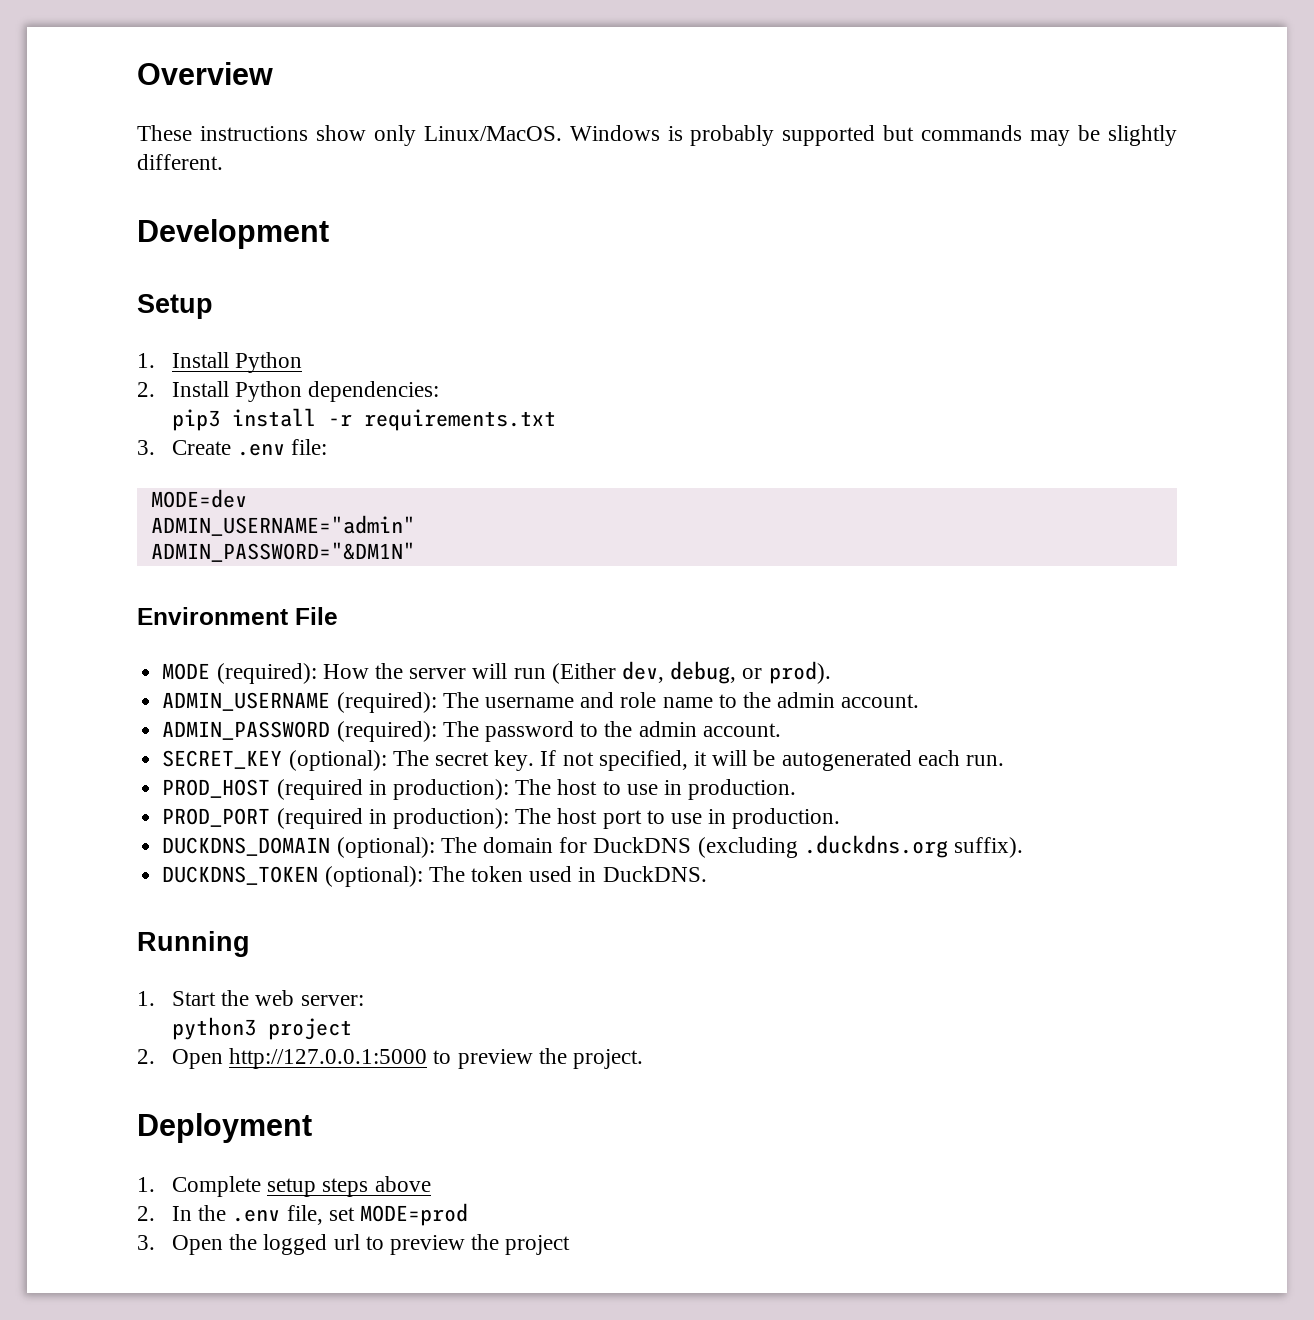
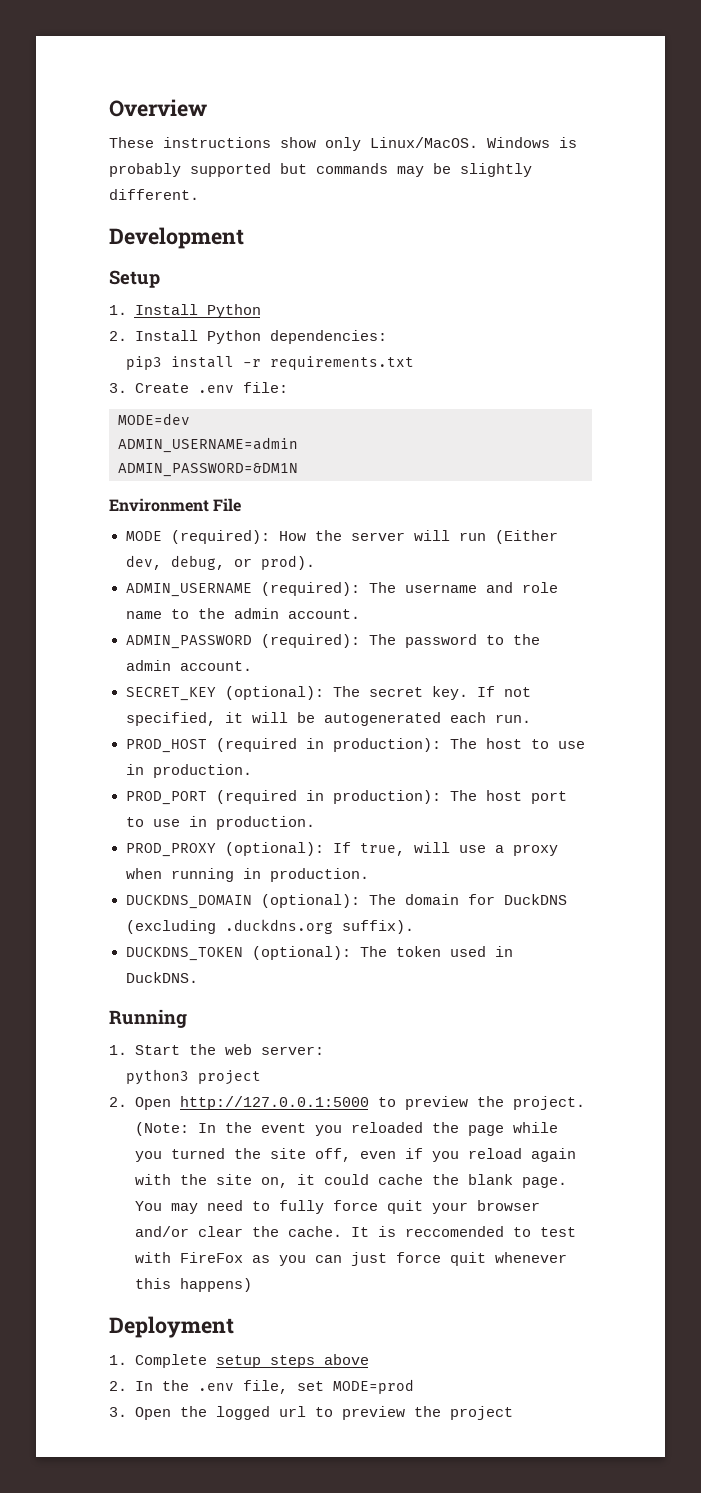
[150,515,415,536] [150,542,415,562] ADMIN_USERNAME="admin" // ADMIN_PASSWORD="&DM1N" -> [118,437,298,453] [118,463,298,477] ADMIN_USERNAME=admin // ADMIN_PASSWORD=&DM1N
(841, 818) none -> [125,842,558,857] [125,868,369,882] // PROD_PROXY (optional): If true, will use a proxy when running in production.
(643, 1059) none -> [134,1122,558,1136] [134,1148,576,1162] [134,1174,567,1188] [134,1200,540,1214] [134,1226,576,1237] [134,1252,567,1266] [134,1278,252,1292] (Note: In the event you reloaded the page while you turned the site off, even if you reload again with the site on, it could cache the blank page. You may need to fully force quit your browser and/or clear the cache. It is reccomended to test with FireFox as you can just force quit whenever this happens)

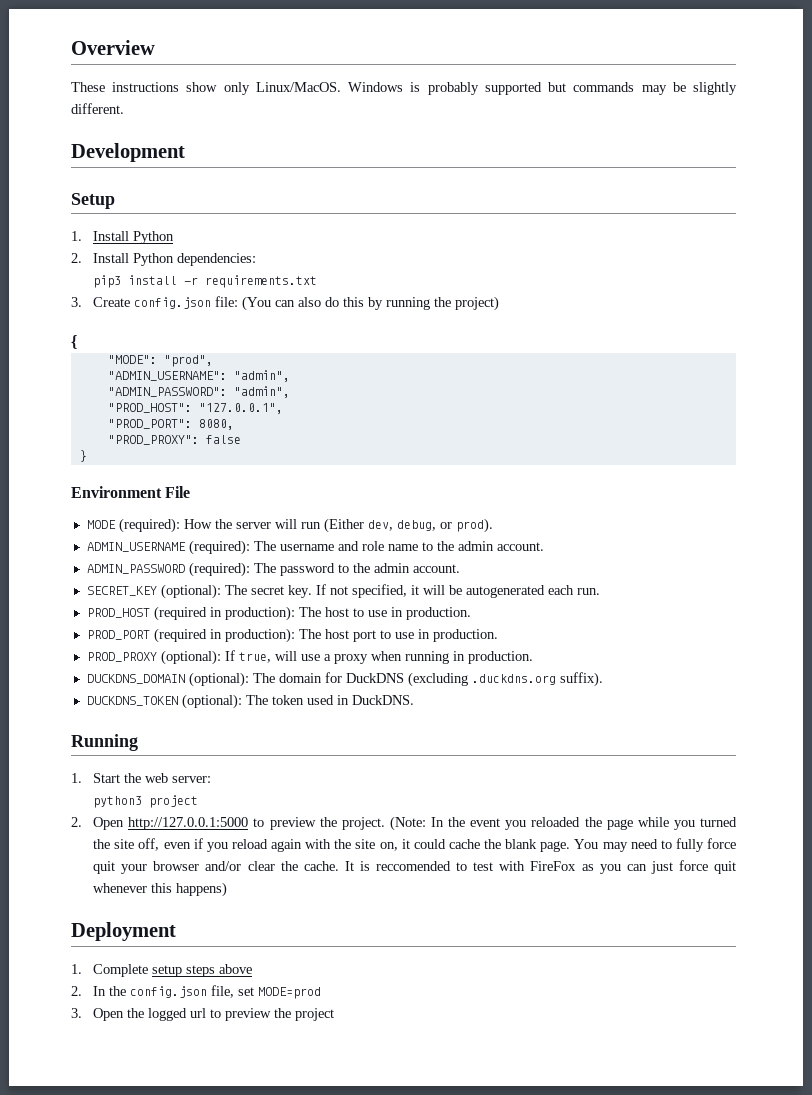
[197,385,234,393] .env -> [134,297,212,309] config.json
[118,413,190,425] [118,437,298,453] [118,463,298,477] // MODE=dev // ADMIN_USERNAME=admin // ADMIN_PASSWORD=&DM1N -> [242,296,500,311] [71,335,77,349] [107,355,213,367] [107,370,290,382] [107,386,290,398] [107,403,283,414] [107,419,234,430] [107,435,241,445] [79,450,87,462] (You can also do this by running the project) // { // "MODE": "prod", // "ADMIN_USERNAME": "admin", // "ADMIN_PASSWORD": "admin", // "PROD_HOST": "127.0.0.1", // "PROD_PORT": 8080, // "PROD_PROXY": false // }
[197,1383,234,1391] .env -> [130,986,208,998] config.json

